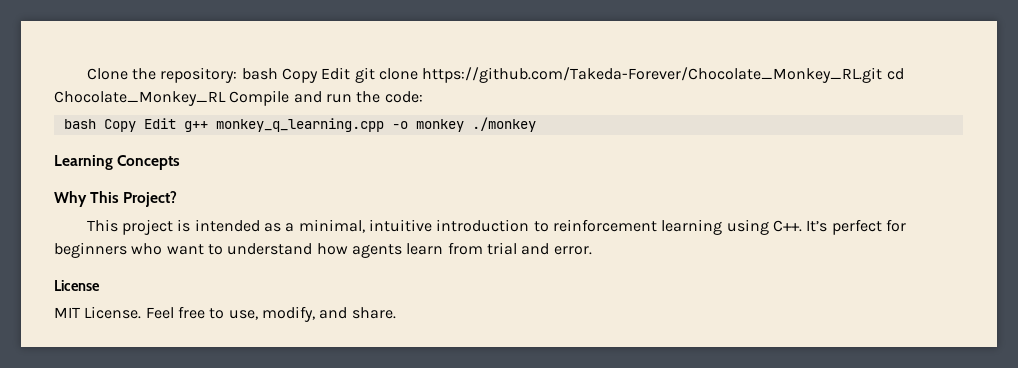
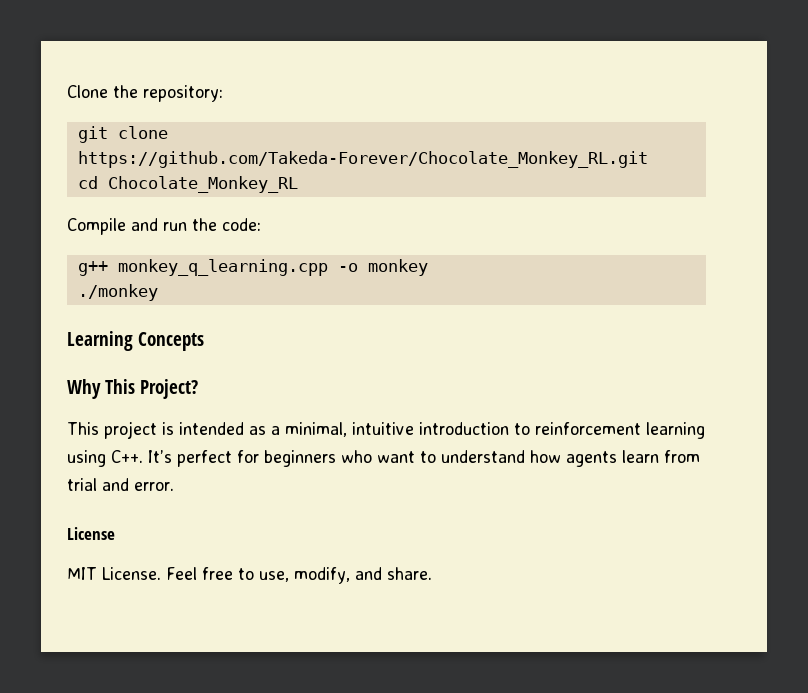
[241,67,351,83] bash Copy Edit -> (223, 93) //
(883, 75) none -> (648, 159) //
(226, 98) none -> (298, 184) //
[63,118,176,132] bash Copy Edit -> (261, 224) none
(464, 125) none -> (428, 267) //

